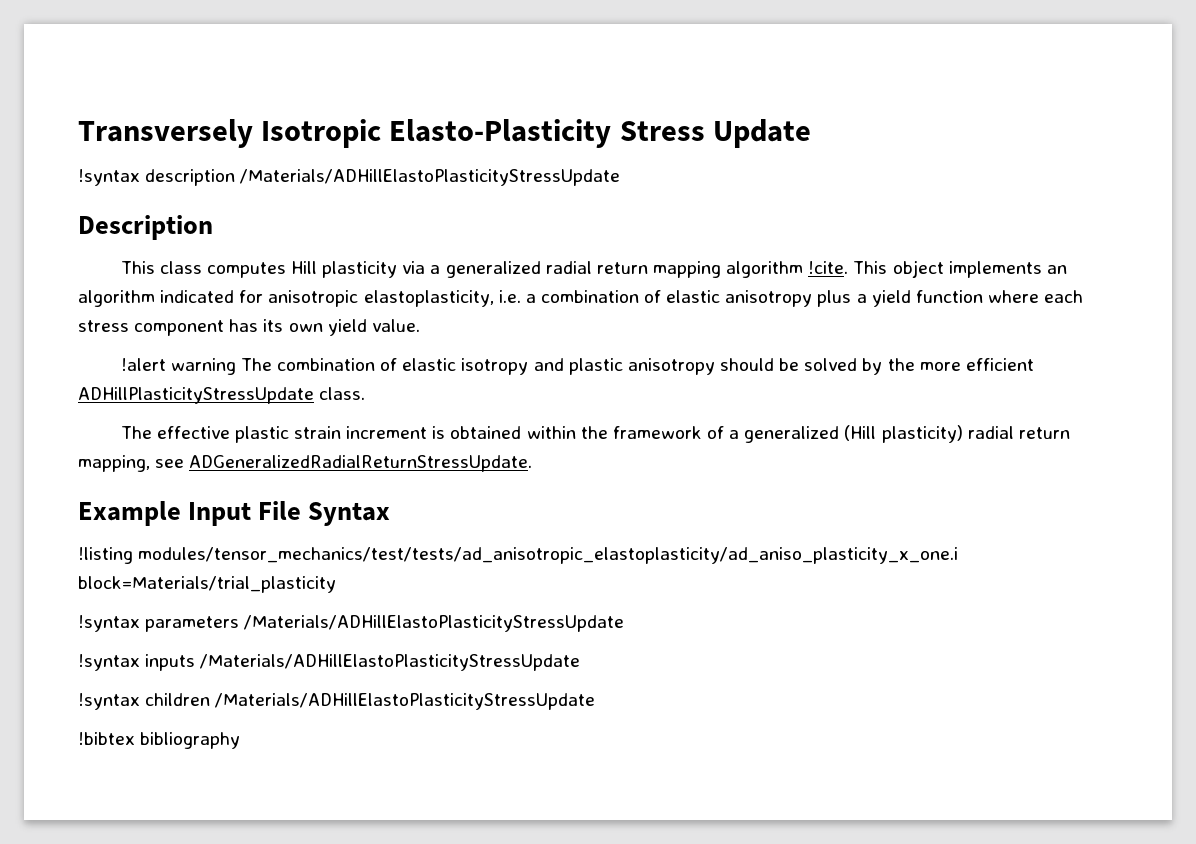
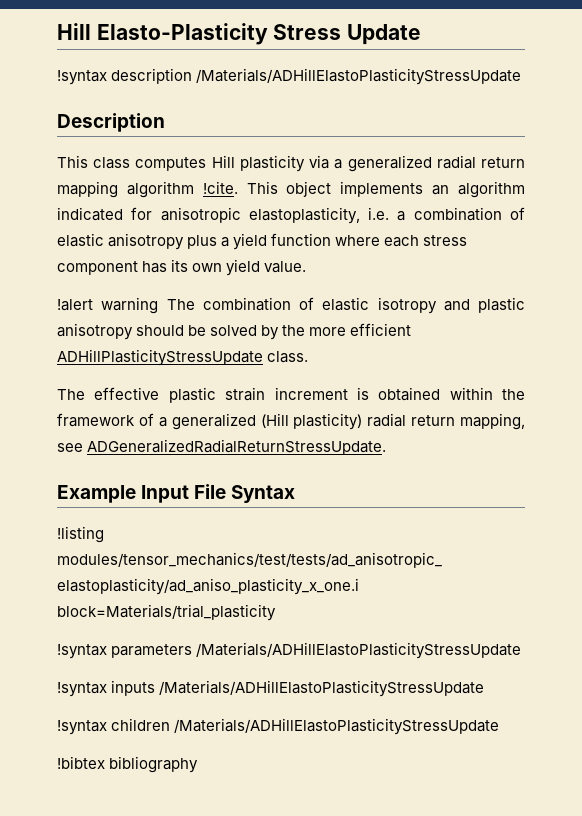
[78,119,382,148] Transversely Isotropic -> [57,23,91,40] Hill

